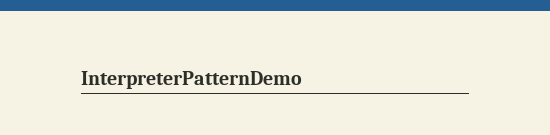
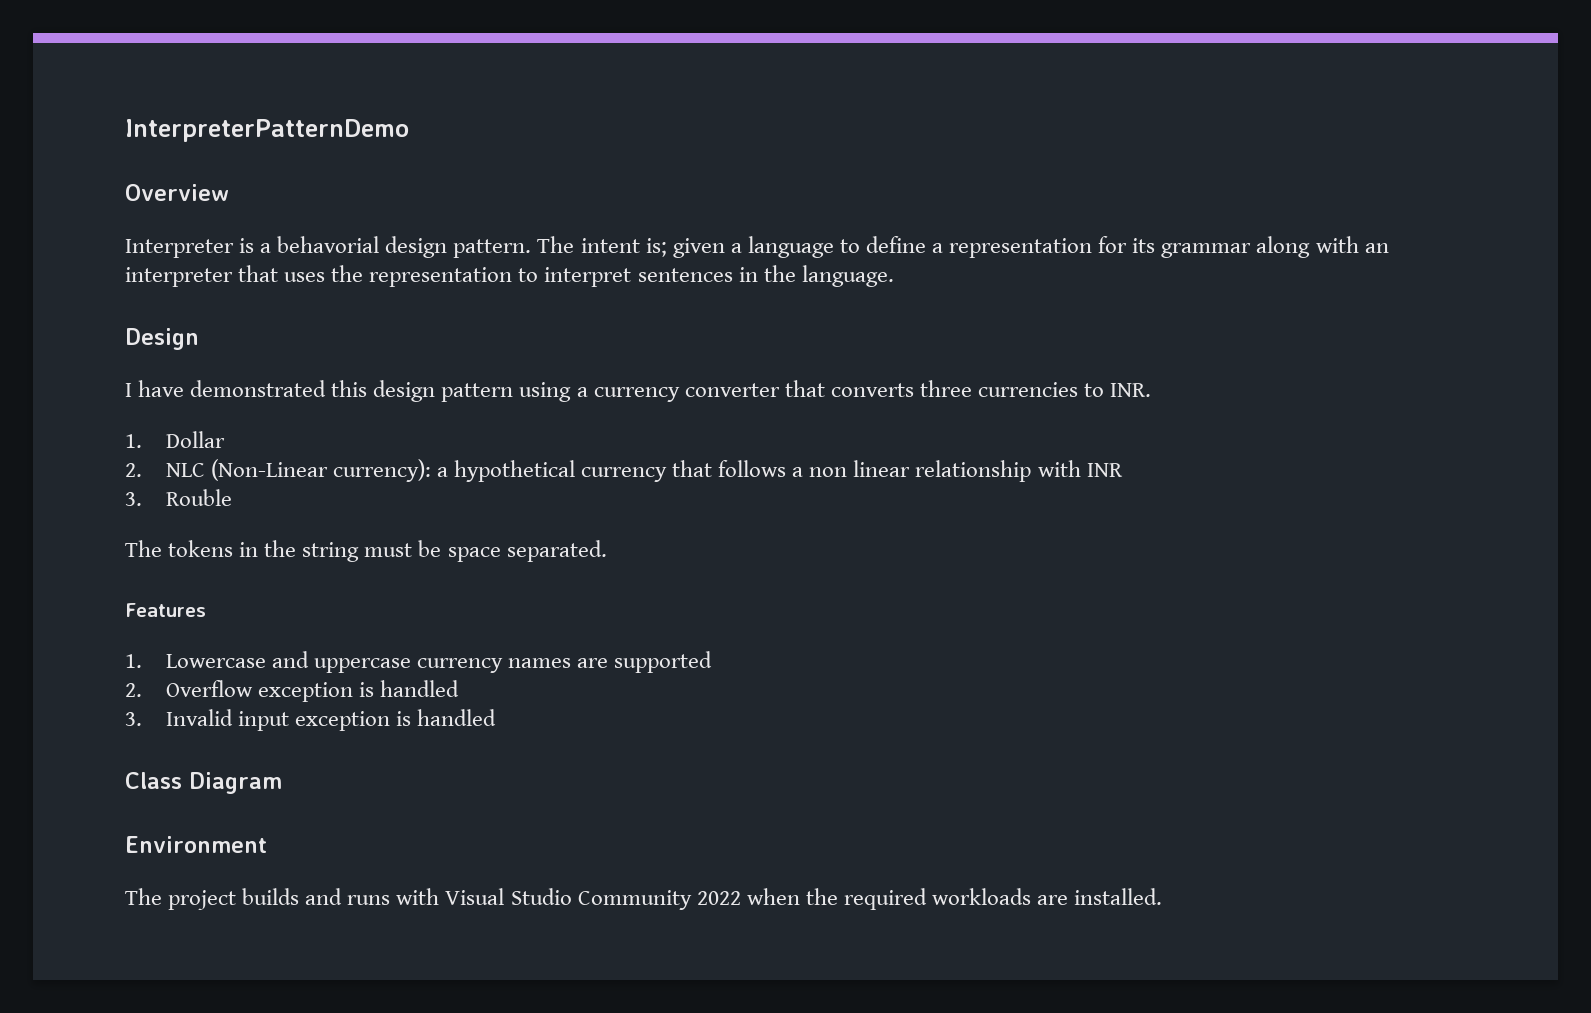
(302, 80) none -> [125,184,229,201] [125,236,1389,258] [125,265,894,287] [125,328,199,350] [125,380,1152,402] [125,431,225,448] [125,459,1123,482] [125,489,232,506] [125,540,607,562] [125,603,206,617] [125,651,713,673] [125,680,459,702] [125,709,496,731] [125,772,282,794] [125,836,267,853] [125,888,1163,910] // Overview // Interpreter is a behavorial design pattern. The intent is; given a language to define a representation for its grammar along with an interpreter that uses the representation to interpret sentences in the language. // Design // I have demonstrated this design pattern using a currency converter that converts three currencies to INR. // 1. Dollar // 2. NLC (Non-Linear currency): a hypothetical currency that follows a non linear relationship with INR // 3. Rouble // The tokens in the string must be space separated. // Features // 1. Lowercase and uppercase currency names are supported // 2. Overflow exception is handled // 3. Invalid input exception is handled // Class Diagram // Environment // The project builds and runs with Visual Studio Community 2022 when the required workloads are installed.

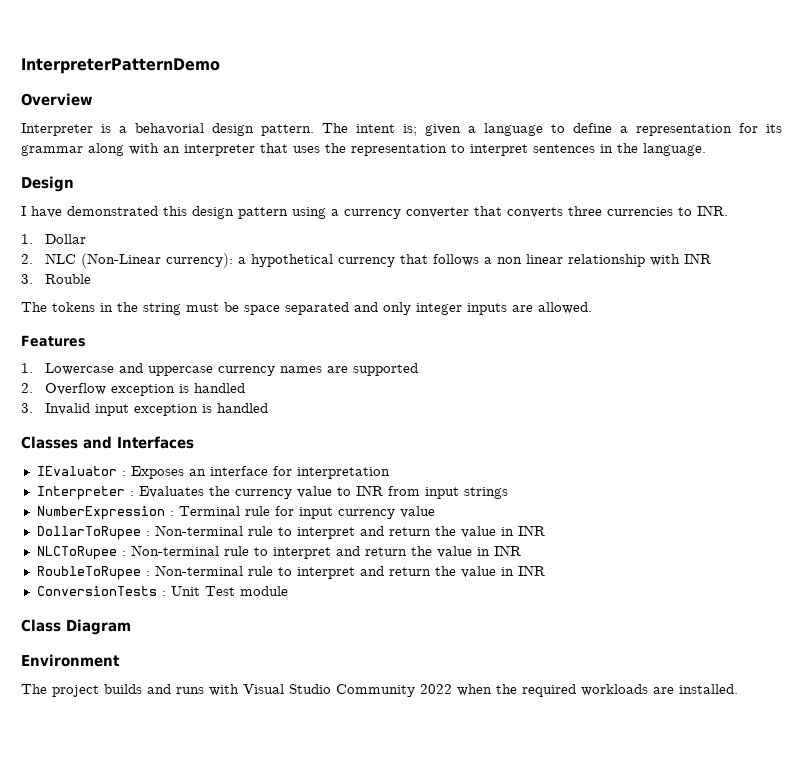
[506,540,607,562] separated. -> [285,302,592,315] separated and only integer inputs are allowed.
(496, 717) none -> [21,436,194,449] [36,466,390,479] [36,485,508,500] [36,506,435,520] [36,525,545,540] [36,545,521,560] [36,565,545,580] [36,586,288,596] // Classes and Interfaces // IEvaluator : Exposes an interface for interpretation // Interpreter : Evaluates the currency value to INR from input strings // NumberExpression : Terminal rule for input currency value // DollarToRupee : Non-terminal rule to interpret and return the value in INR // NLCToRupee : Non-terminal rule to interpret and return the value in INR // RoubleToRupee : Non-terminal rule to interpret and return the value in INR // ConversionTests : Unit Test module

